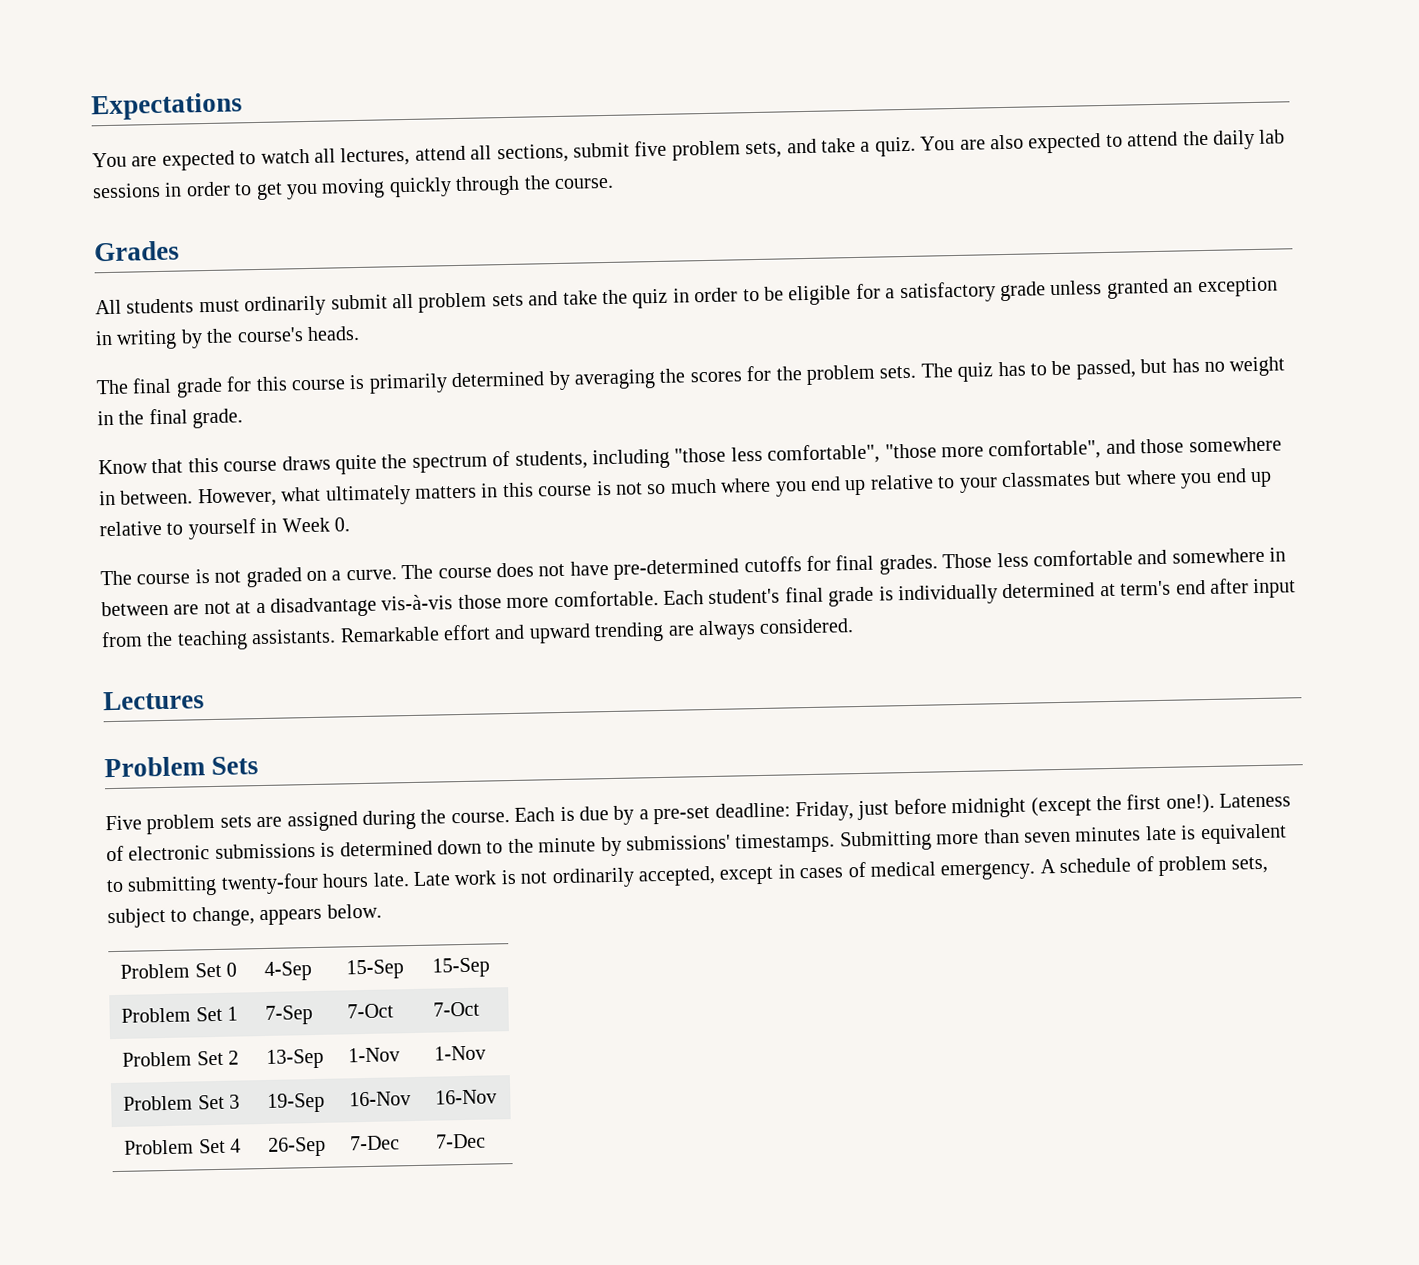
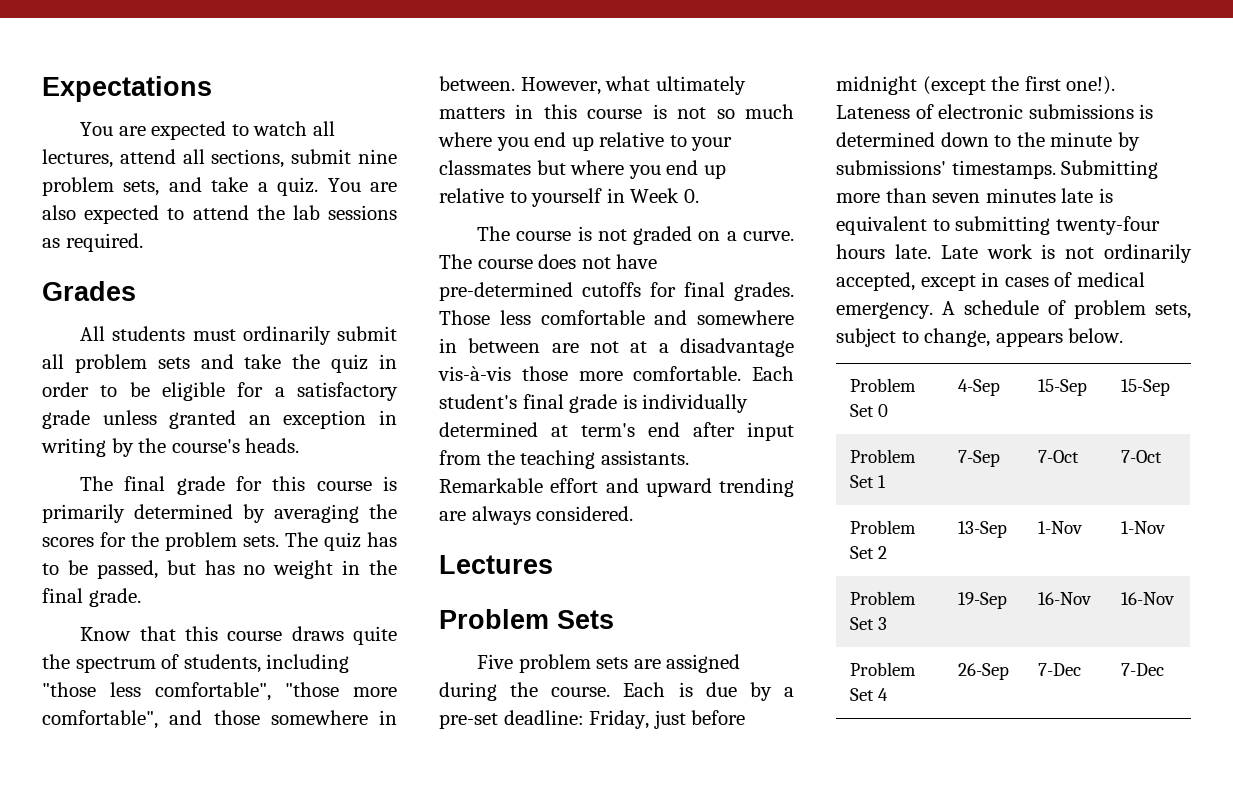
[634,140,668,157] five -> [358,149,398,164] nine
[1213,129,1255,150] daily -> (285, 212) none
[164,175,614,201] in order to get you moving quickly through the course. -> [42,233,143,252] as required.

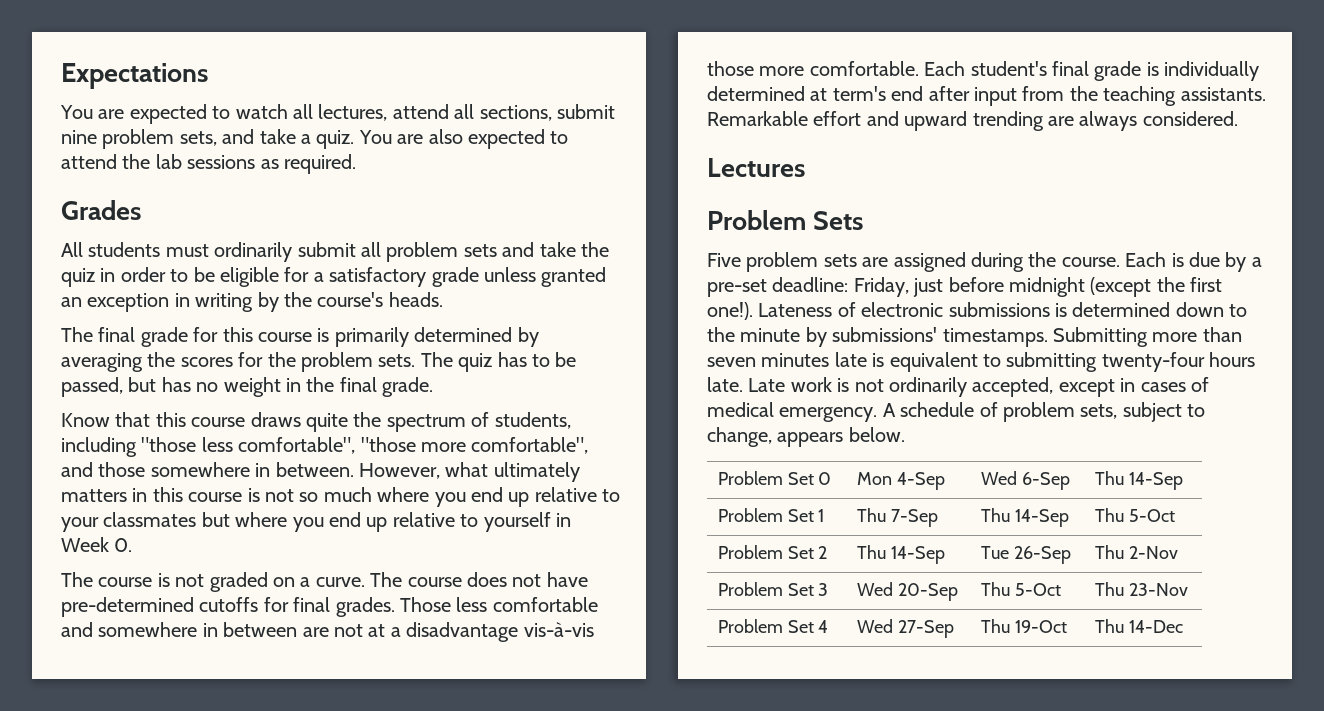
(889, 410) none -> [856,472,892,485] Mon
[1038,379,1088,396] [1121,379,1171,396] 15-Sep | 15-Sep -> [980,471,1070,490] [1094,471,1183,490] Wed 6-Sep | Thu 14-Sep
(887, 481) none -> [856,508,886,522] Thu
[1038,450,1080,463] [1121,450,1163,463] 7-Oct | 7-Oct -> [980,508,1069,527] [1094,508,1175,522] Thu 14-Sep | Thu 5-Oct
[958,521,1008,538] [1038,521,1084,534] [1121,521,1167,534] [850,591,917,605] [850,617,888,630] [958,592,1008,609] [1038,592,1093,605] [1121,592,1176,605] [850,662,917,676] [850,688,889,701] [958,663,1010,680] [1038,663,1082,676] [1121,663,1165,676] 13-Sep | 1-Nov | 1-Nov // Problem Set 3 | 19-Sep | 16-Nov | 16-Nov // Problem Set 4 | 26-Sep | 7-Dec | 7-Dec -> [856,545,945,564] [980,546,1071,564] [1094,545,1178,559] [717,582,829,596] [856,582,958,601] [980,582,1061,596] [1094,582,1188,596] [717,619,829,633] [856,619,954,638] [980,619,1067,633] [1094,619,1183,633] Thu 14-Sep | Tue 26-Sep | Thu 2-Nov // Problem Set 3 | Wed 20-Sep | Thu 5-Oct | Thu 23-Nov // Problem Set 4 | Wed 27-Sep | Thu 19-Oct | Thu 14-Dec

